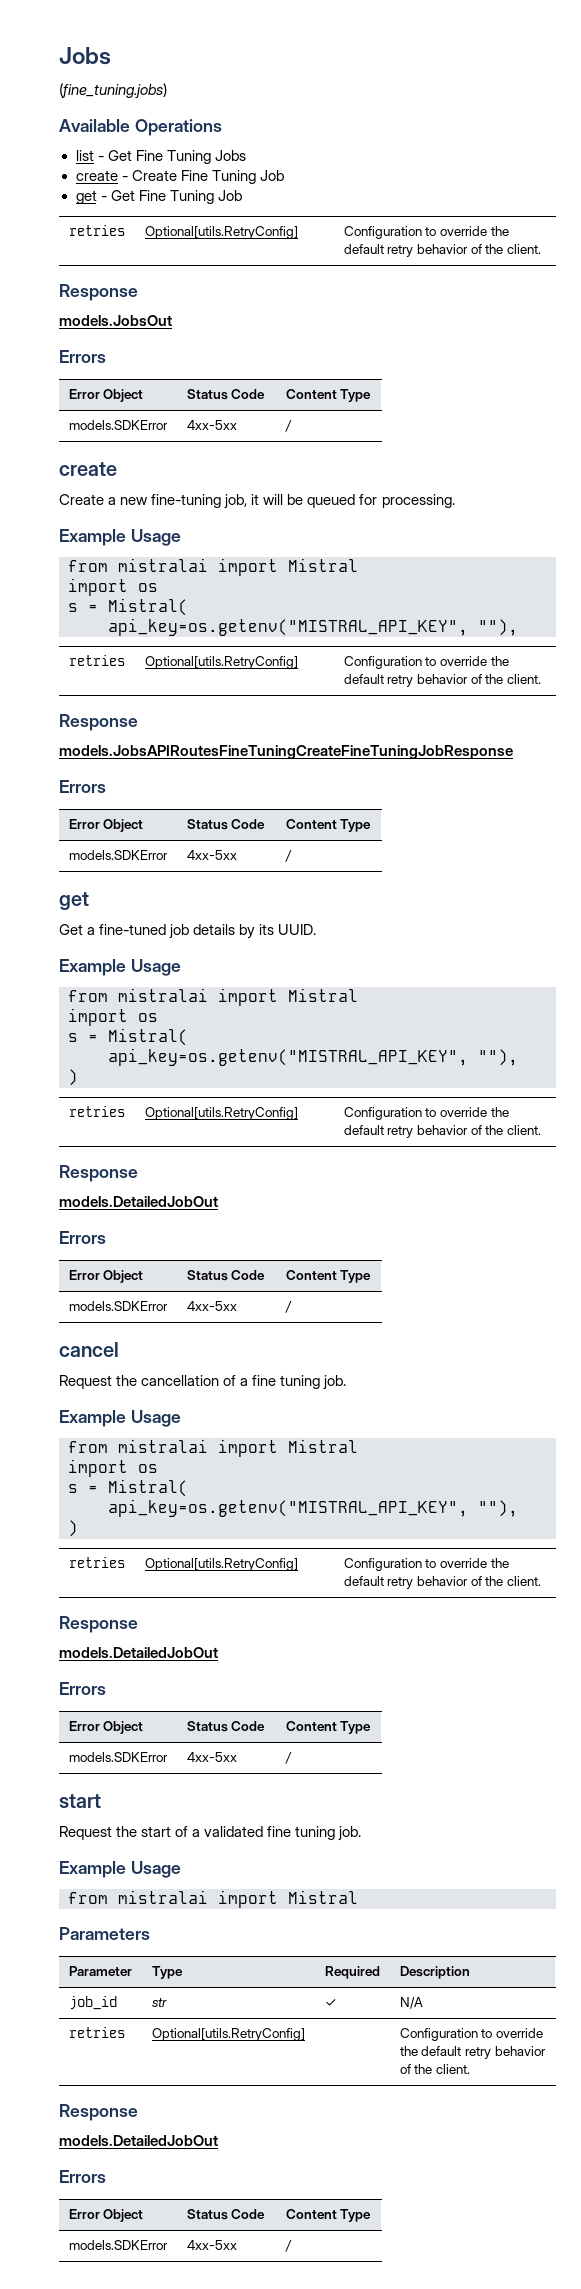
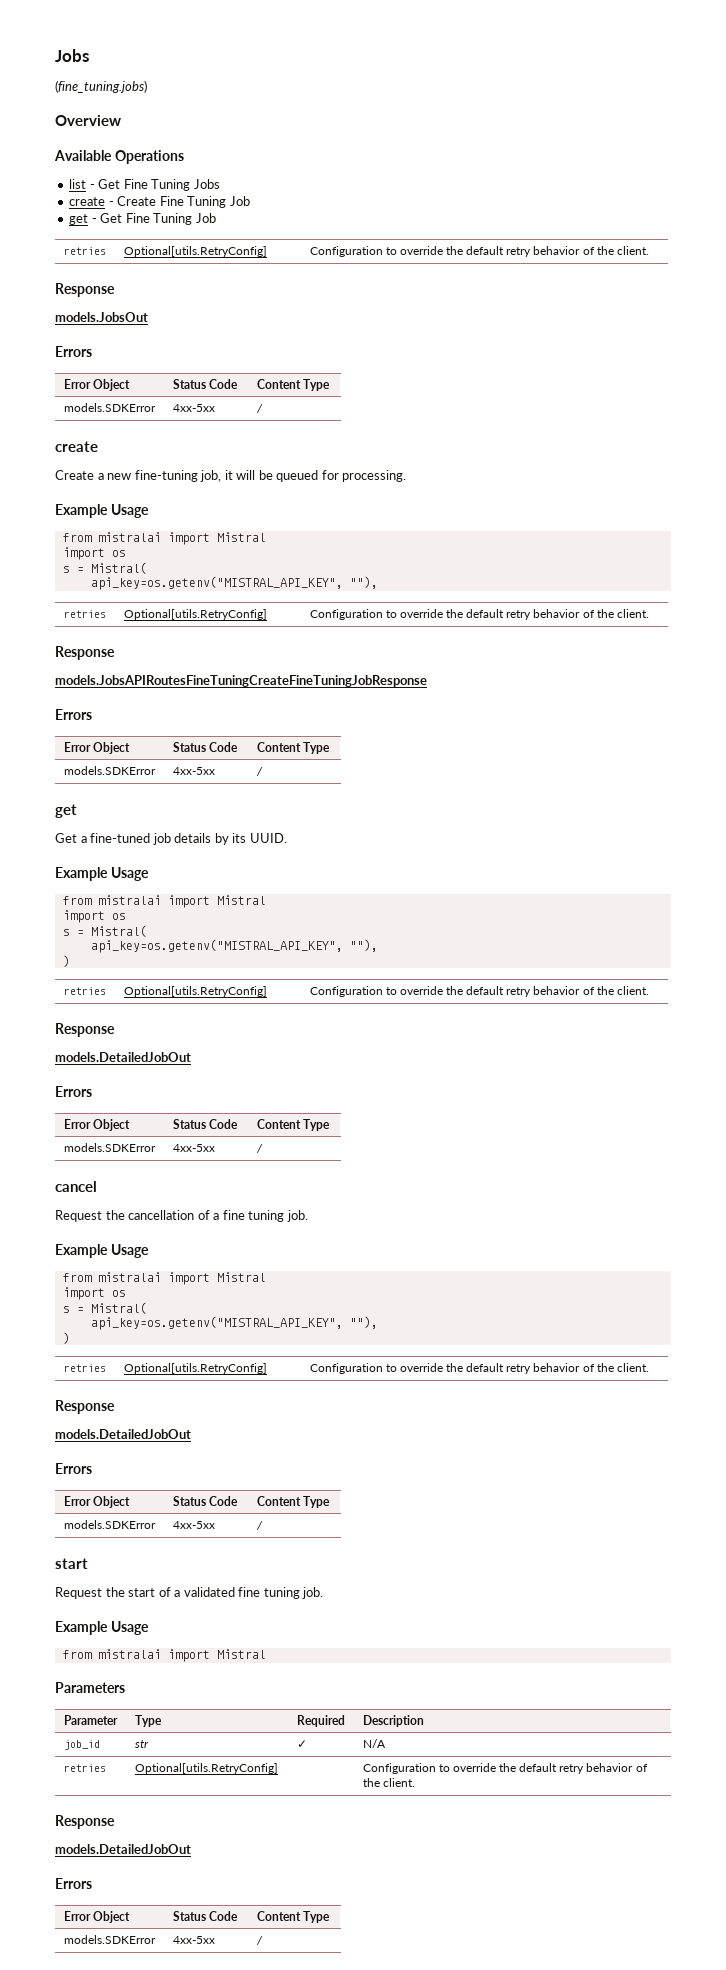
(167, 91) none -> [55,115,121,126] // Overview

